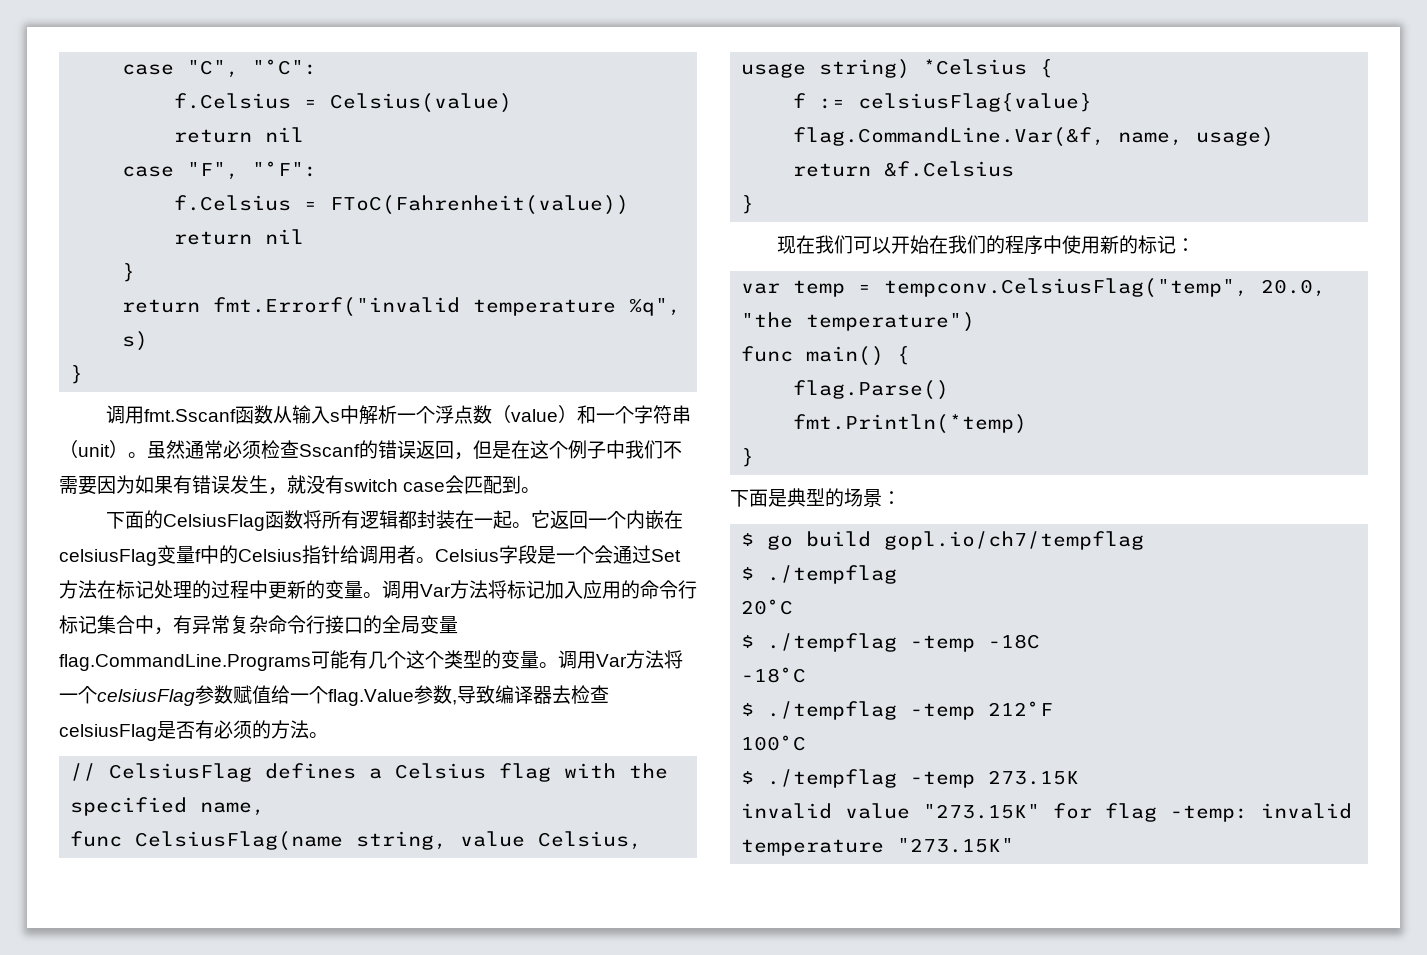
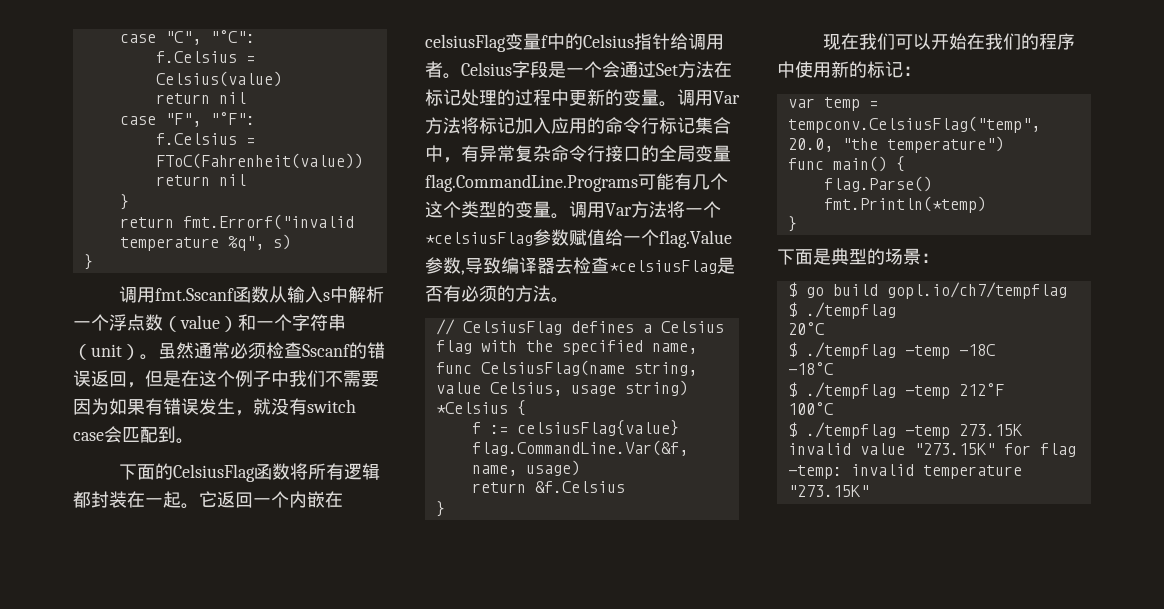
[97,689,195,706] celsiusFlag -> [425,232,533,246] *celsiusFlag
[59,724,157,741] celsiusFlag -> [609,260,717,274] *celsiusFlag

